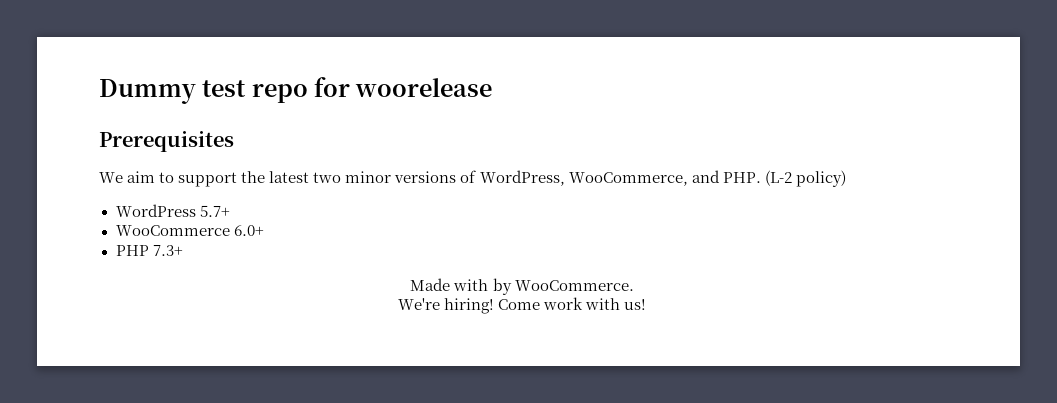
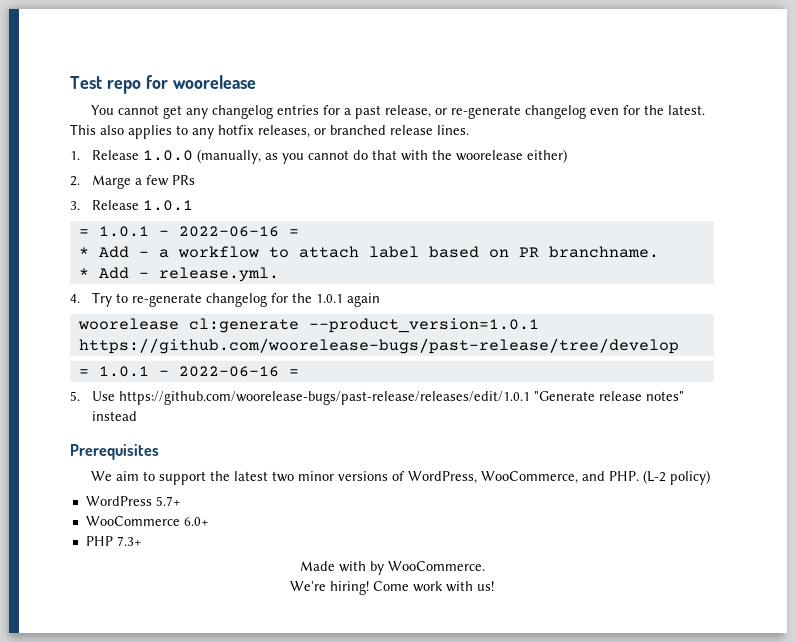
[99,79,247,104] Dummy test -> [70,76,102,89] Test
(493, 87) none -> [91,105,706,119] [70,124,469,139] [70,149,567,164] [70,175,195,189] [70,200,193,211] [78,226,299,237] [78,246,659,258] [78,267,279,282] [70,292,380,307] [77,318,539,333] [78,338,679,354] [78,366,299,377] [70,391,684,405] [91,411,137,421] // You cannot get any changelog entries for a past release, or re-generate changelog even for the latest. This also applies to any hotfix releases, or branched release lines. // 1. Release 1.0.0 (manually, as you cannot do that with the woorelease either) // 2. Marge a few PRs // 3. Release 1.0.1 // = 1.0.1 - 2022-06-16 = // * Add - a workflow to attach label based on PR branchname. // * Add - release.yml. // 4. Try to re-generate changelog for the 1.0.1 again // woorelease cl:generate --product_version=1.0.1 https://github.com/woorelease-bugs/past-release/tree/develop // = 1.0.1 - 2022-06-16 = // 5. Use https://github.com/woorelease-bugs/past-release/releases/edit/1.0.1 "Generate release notes" instead

